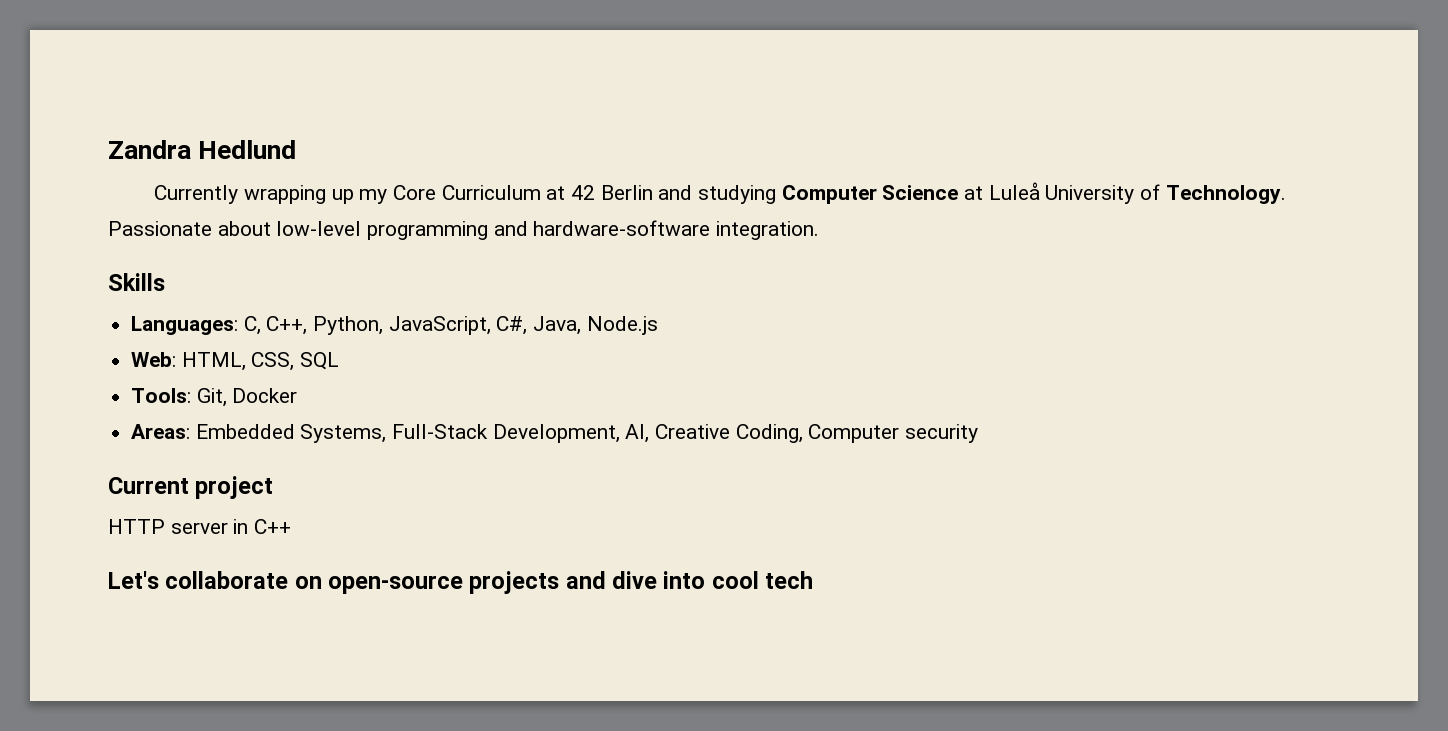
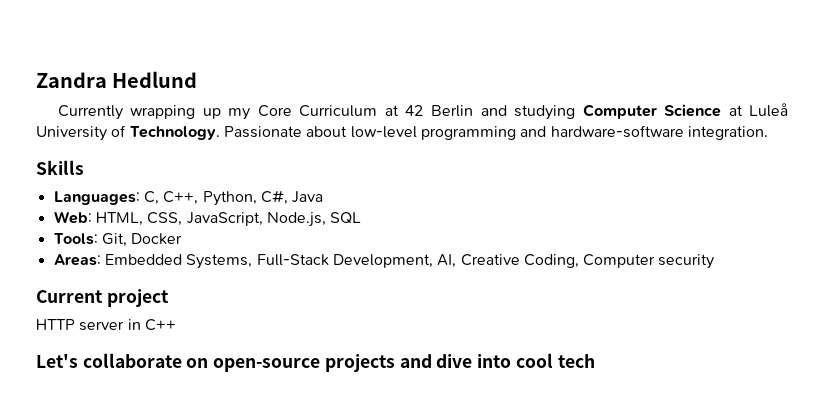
[388,316,658,335] JavaScript, C#, Java, Node.js -> [260,190,324,205] C#, Java
(295, 361) none -> [186,212,326,227] JavaScript, Node.js,

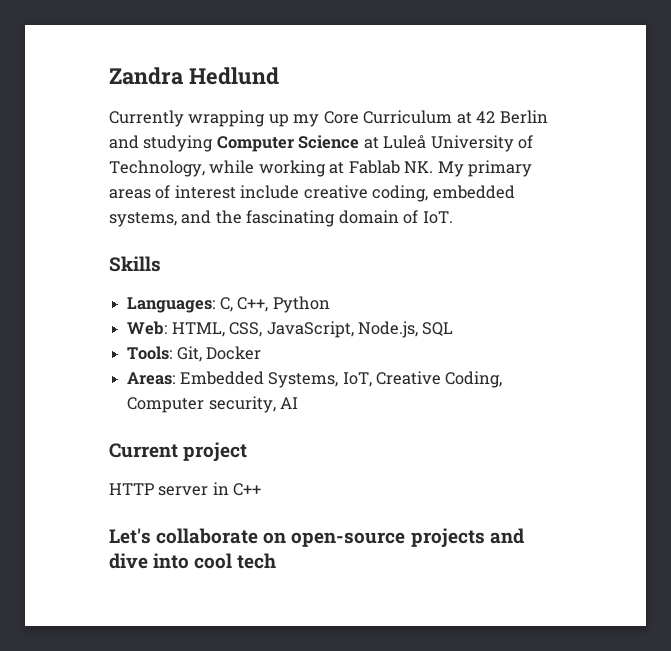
[129,125,768,140] Technology. Passionate about low-level programming and hardware-software integration. -> [109,160,533,177] [109,185,515,202] [109,210,453,227] Technology, while working at Fablab NK. My primary areas of interest include creative coding, embedded systems, and the fascinating domain of IoT.
[202,190,324,206] Python, C#, Java -> [272,296,330,313] Python
[256,254,457,268] Full-Stack Development, AI, -> [342,372,372,387] IoT,
[658,254,715,269] security -> [208,396,299,413] security, AI

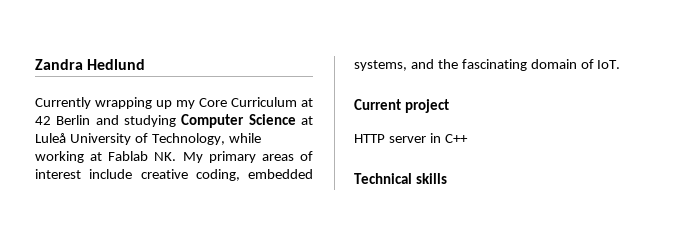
[109,256,161,272] [127,296,330,313] [127,321,454,338] [127,346,262,362] [127,371,503,388] [127,396,299,413] // Skills // Languages: C, C++, Python // Web: HTML, CSS, JavaScript, Node.js, SQL // Tools: Git, Docker // Areas: Embedded Systems, IoT, Creative Coding, Computer security, AI -> (621, 64) none
[109,528,524,548] [109,553,277,569] Let's collaborate on open-source projects and dive into cool tech -> [354,173,448,184] Technical skills

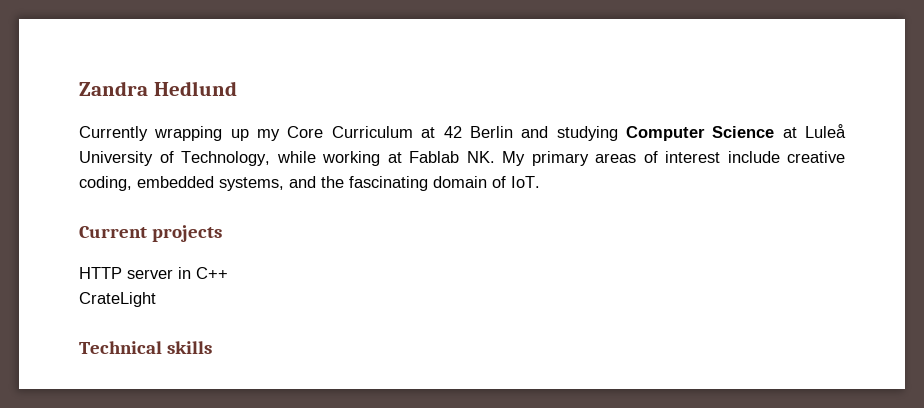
[405,99,450,113] project -> [152,225,223,242] projects
(468, 138) none -> [79,292,156,307] // CrateLight

